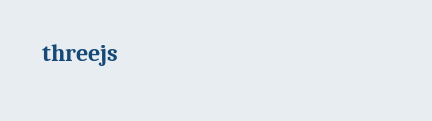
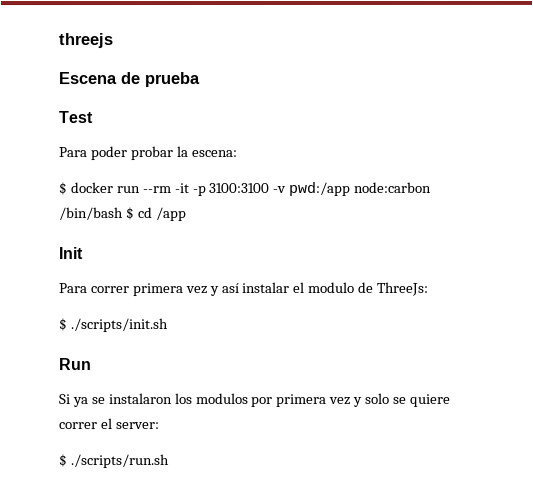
(118, 55) none -> [58,72,200,88] [58,111,93,124] [58,146,237,161] [58,181,432,197] [58,207,186,222] [58,247,84,260] [59,281,430,297] [59,318,169,333] [59,358,92,371] [59,392,451,408] [59,418,160,430] [59,454,170,469] // Escena de prueba // Test // Para poder probar la escena: // $ docker run --rm -it -p 3100:3100 -v pwd:/app node:carbon /bin/bash $ cd /app // Init // Para correr primera vez y así instalar el modulo de ThreeJs: // $ ./scripts/init.sh // Run // Si ya se instalaron los modulos por primera vez y solo se quiere correr el server: // $ ./scripts/run.sh

